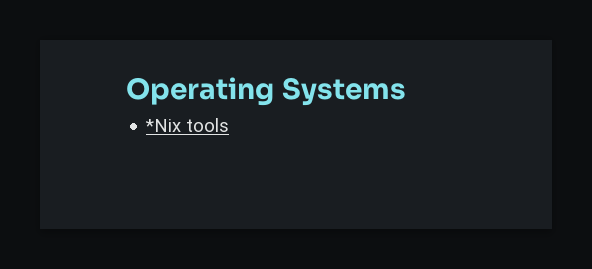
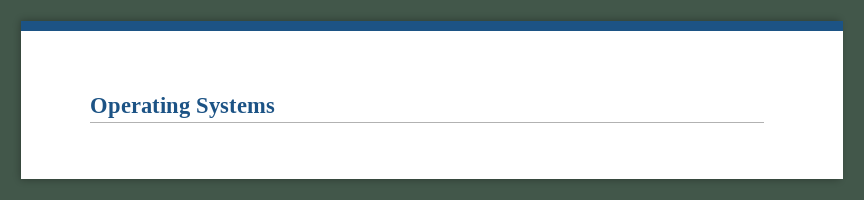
[145,118,230,132] // *Nix tools -> (276, 108) none

